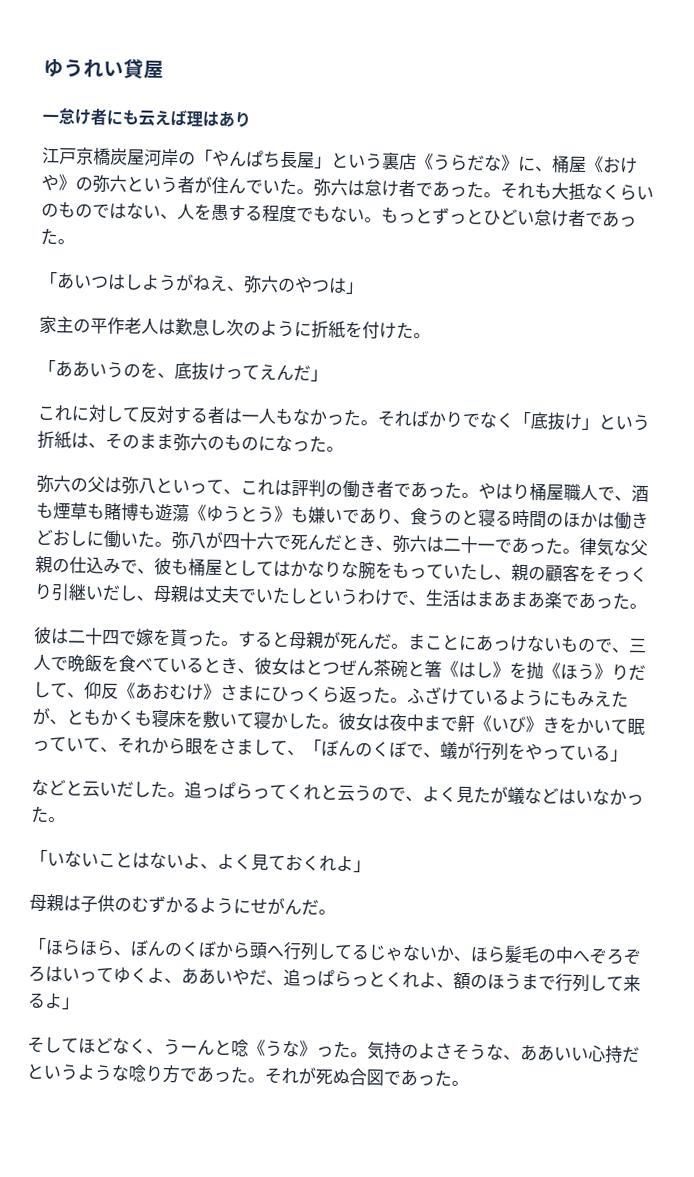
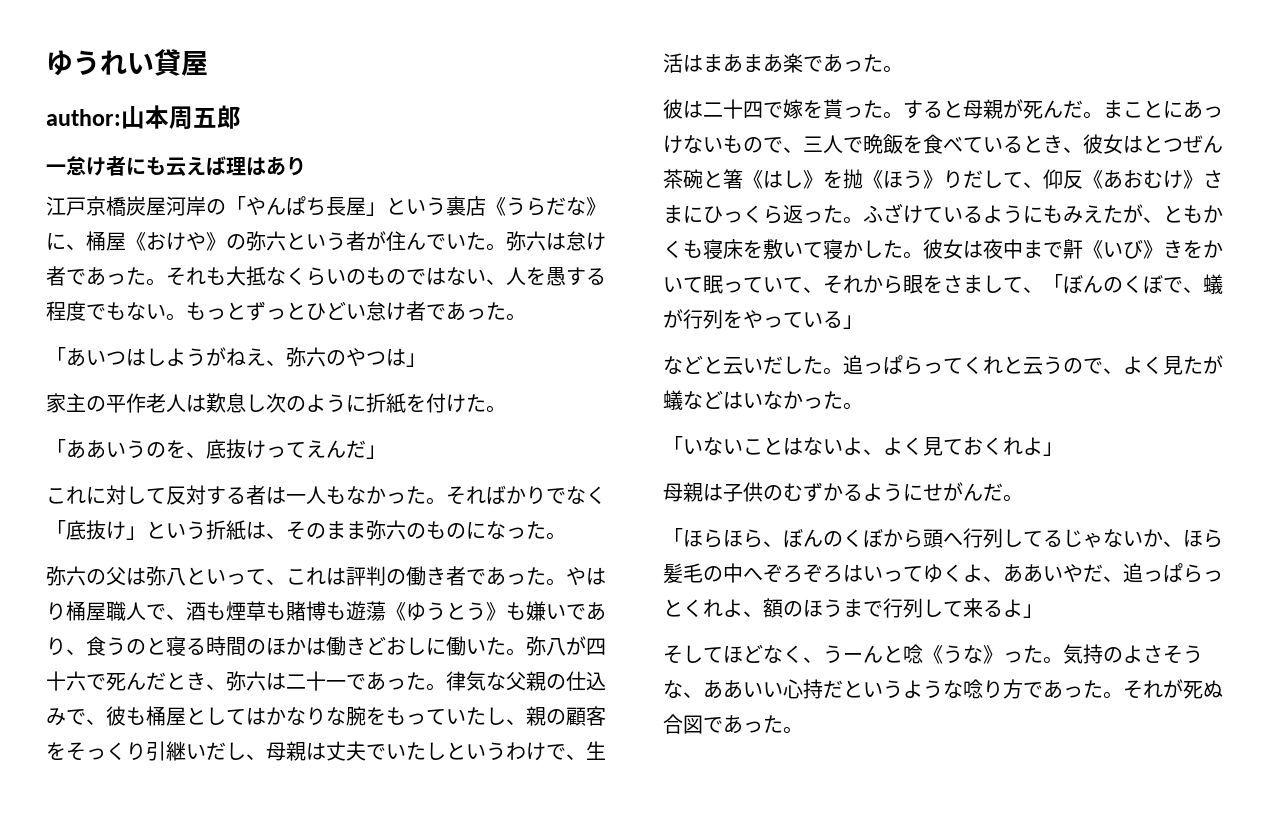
(164, 69) none -> [46,105,241,129] // author:山本周五郎

